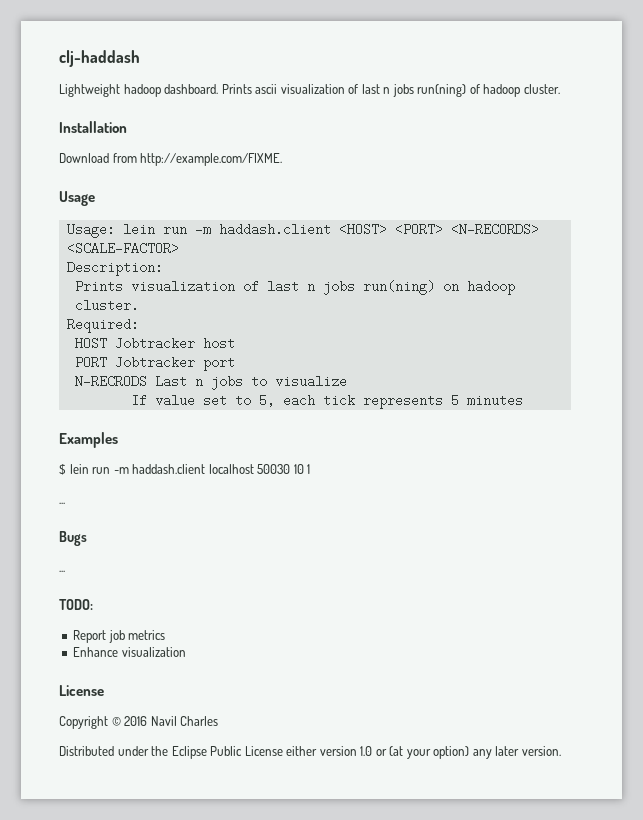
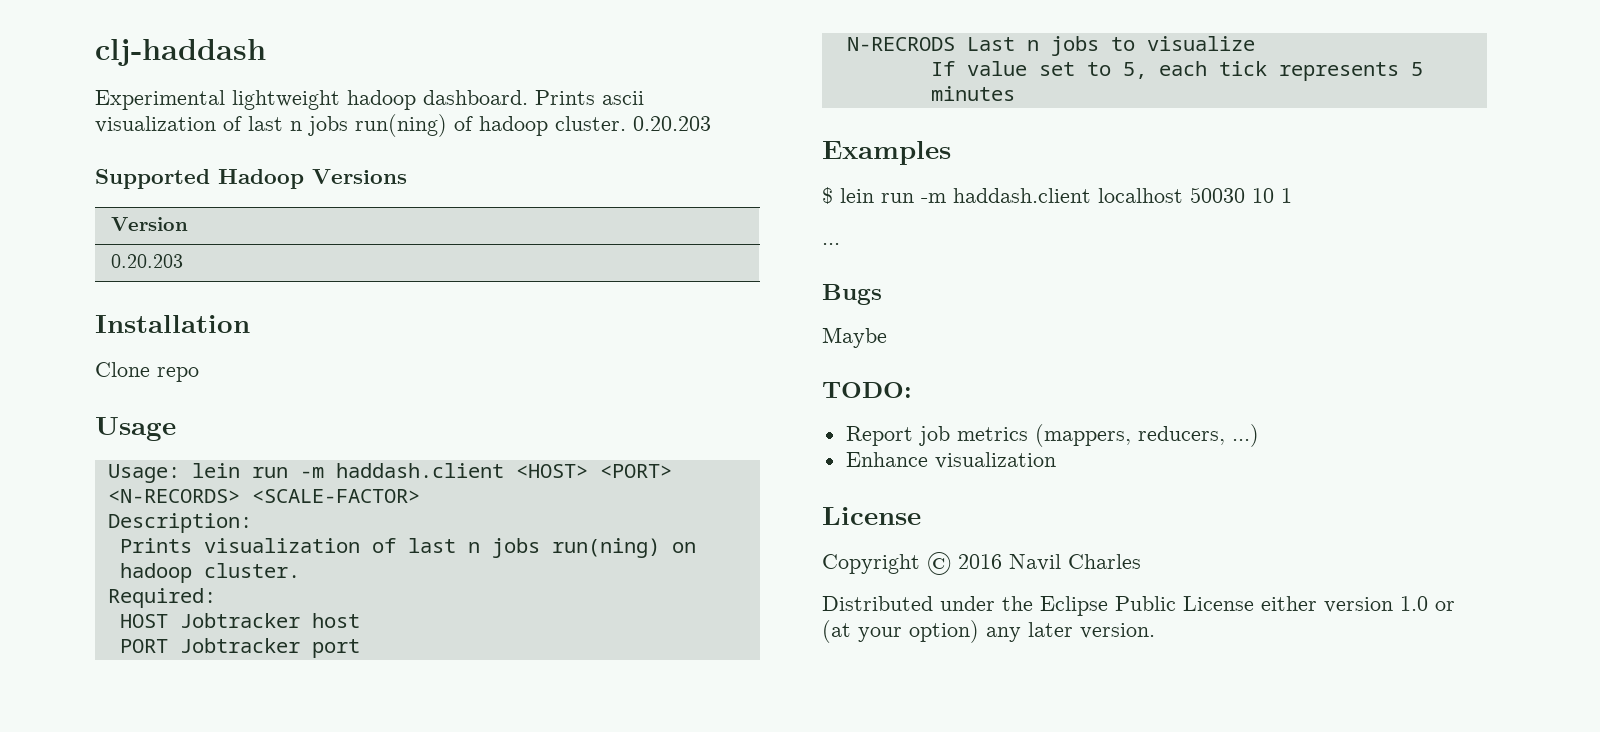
[59,84,120,97] Lightweight -> [95,90,340,110] Experimental lightweight
[59,121,127,133] [59,153,283,166] // Installation // Download from http://example.com/FIXME. -> [633,116,711,131] [95,169,407,189] [110,217,188,231] [110,254,183,268] [95,315,250,333] [95,362,199,382] 0.20.203 // Supported Hadoop Versions // Version // 0.20.203 // Installation // Clone repo
[59,570,65,572] ... -> [822,327,887,348] Maybe
(166, 635) none -> [1034,424,1259,447] (mappers, reducers, ...)

